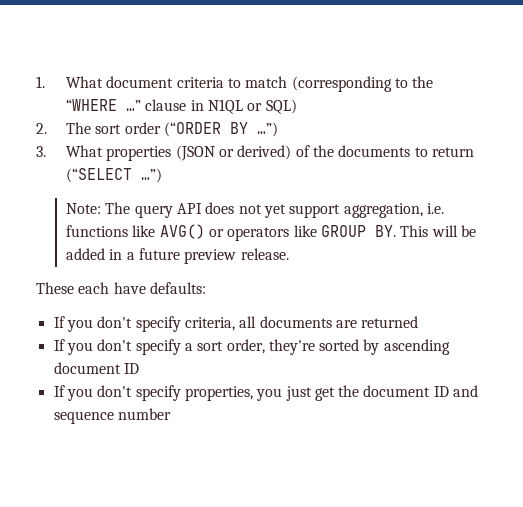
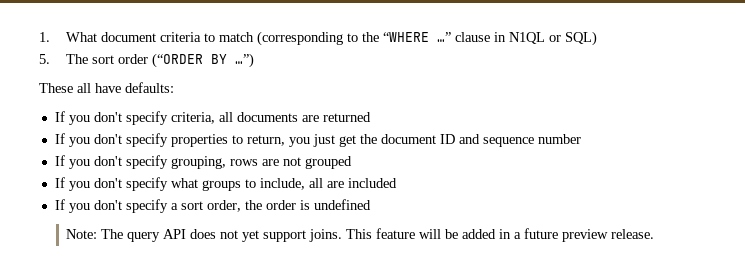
[36,123,47,134] 2. -> [39,54,50,64] 5.
[36,145,474,161] [66,168,163,183] [66,202,444,218] [66,224,476,241] [66,248,289,264] // 3. What properties (JSON or derived) of the documents to return (“SELECT …”) // Note: The query API does not yet support aggregation, i.e. functions like AVG() or operators like GROUP BY. This will be added in a future preview release. -> (255, 60) none
[78,282,110,294] each -> [77,83,91,93] all
[184,339,450,355] [53,362,139,374] [53,385,253,401] a sort order, they're sorted by ascending document ID // If you don't specify properties, -> [170,134,285,147] properties to return,
(171, 414) none -> [54,155,352,169] [54,177,397,191] [54,199,371,213] [66,228,655,242] // If you don't specify grouping, rows are not grouped // If you don't specify what groups to include, all are included // If you don't specify a sort order, the order is undefined // Note: The query API does not yet support joins. This feature will be added in a future preview release.

